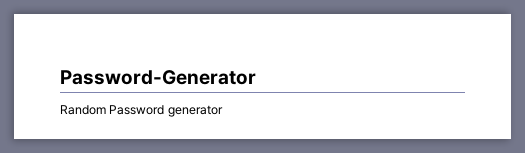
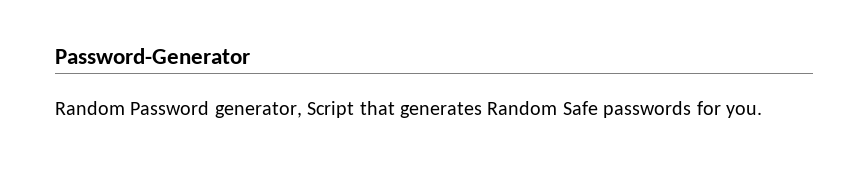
[167,105,223,117] generator -> [214,101,762,118] generator, Script that generates Random Safe passwords for you.

